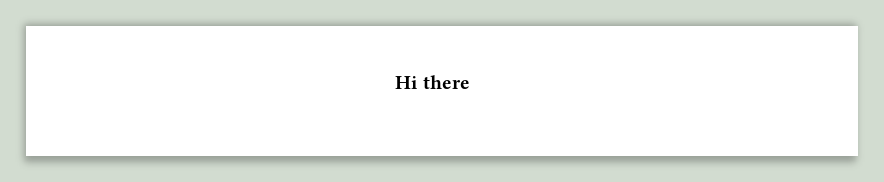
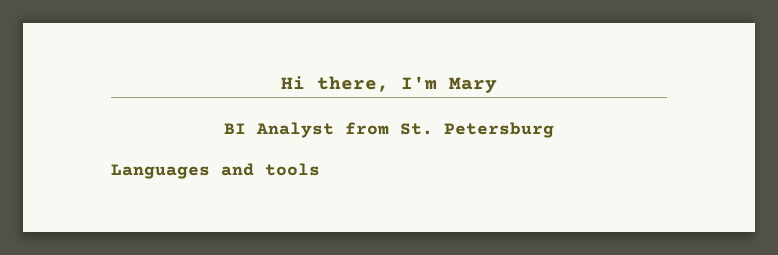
[422,75,470,89] there -> [317,76,497,93] [224,122,554,138] [111,163,320,179] there, I'm Mary // BI Analyst from St. Petersburg // Languages and tools

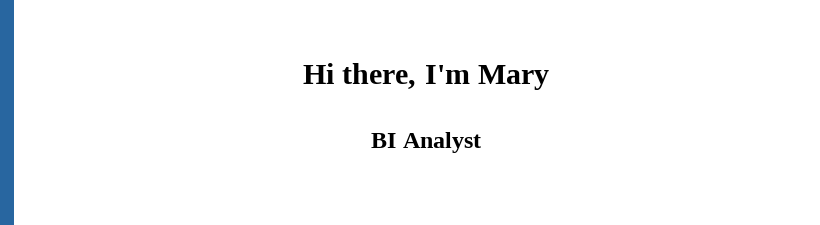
[345,122,554,138] [111,163,320,179] from St. Petersburg // Languages and tools -> (481, 142) none

